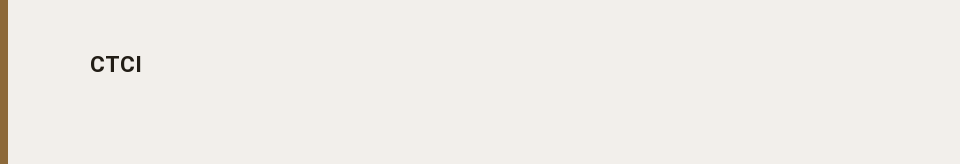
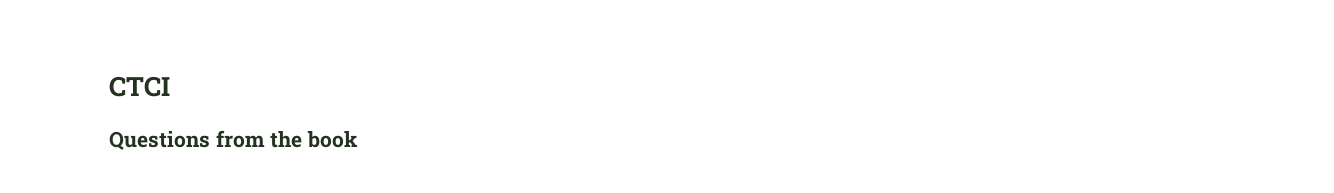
(142, 64) none -> [109,130,359,150] // Questions from the book

